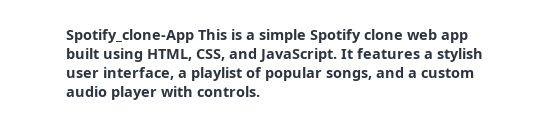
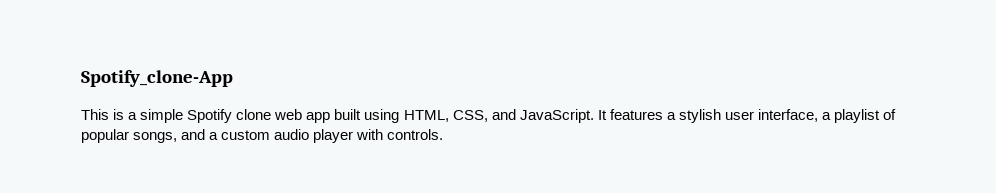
(194, 36) none -> (233, 78) //

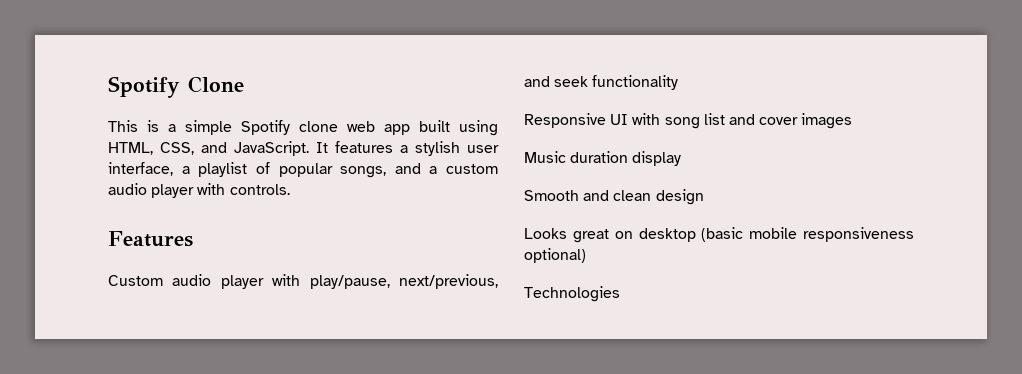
[81,70,233,87] Spotify_clone-App -> [108,76,244,98] Spotify Clone
(444, 134) none -> [108,231,193,247] [108,274,498,289] [524,75,679,90] [524,113,853,129] [524,151,682,166] [524,189,704,205] [524,227,914,243] [524,248,586,263] [524,286,620,302] // Features // Custom audio player with play/pause, next/previous, and seek functionality // Responsive UI with song list and cover images // Music duration display // Smooth and clean design // Looks great on desktop (basic mobile responsiveness optional) // Technologies

